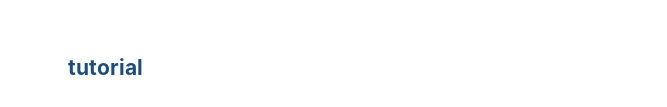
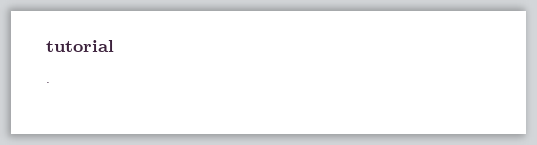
(143, 66) none -> [46,82,50,83] // .

